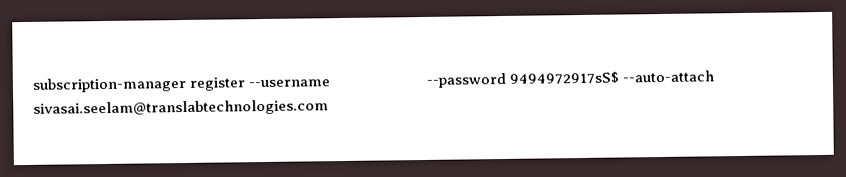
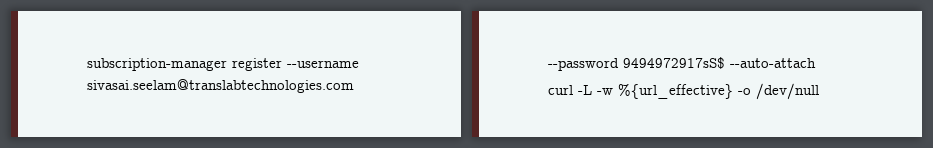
(715, 76) none -> [548,83,819,100] // curl -L -w %{url_effective} -o /dev/null

